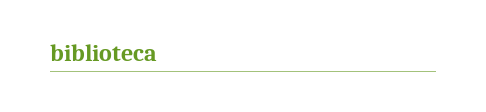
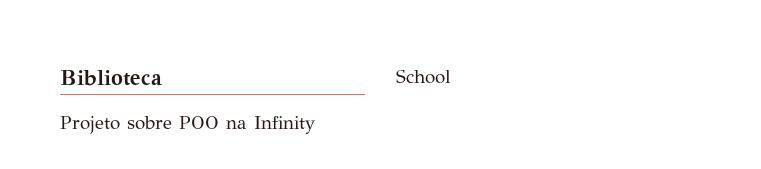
[50,44,157,61] biblioteca -> [60,70,162,86] [60,116,315,134] [396,69,451,84] Biblioteca // Projeto sobre POO na Infinity School

